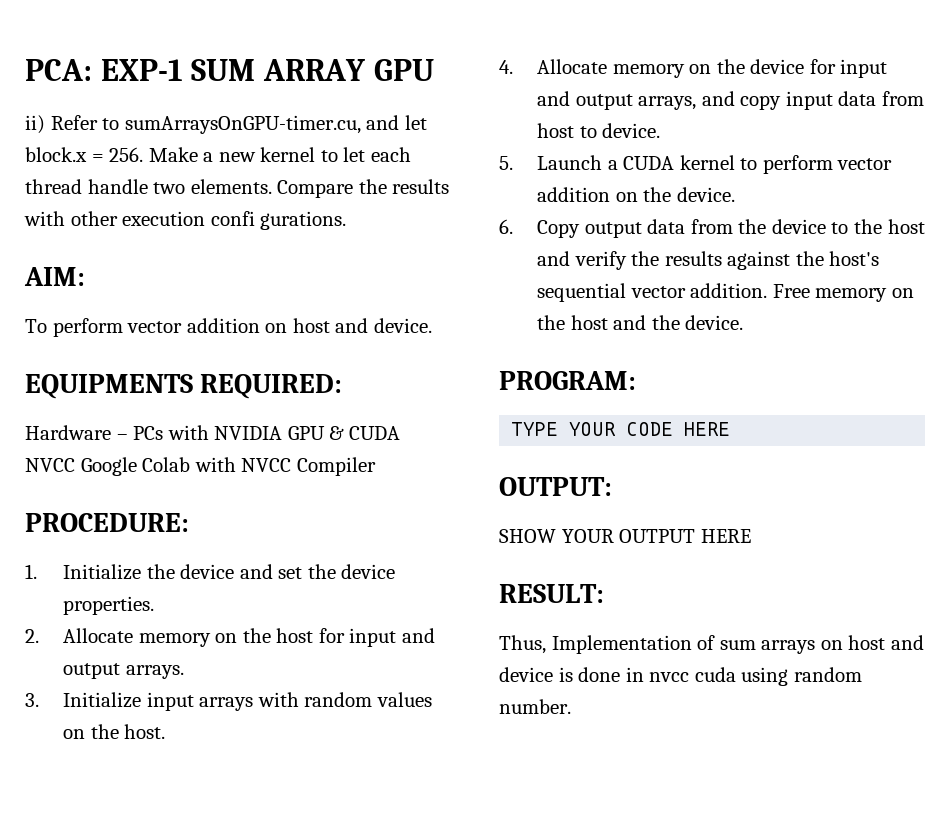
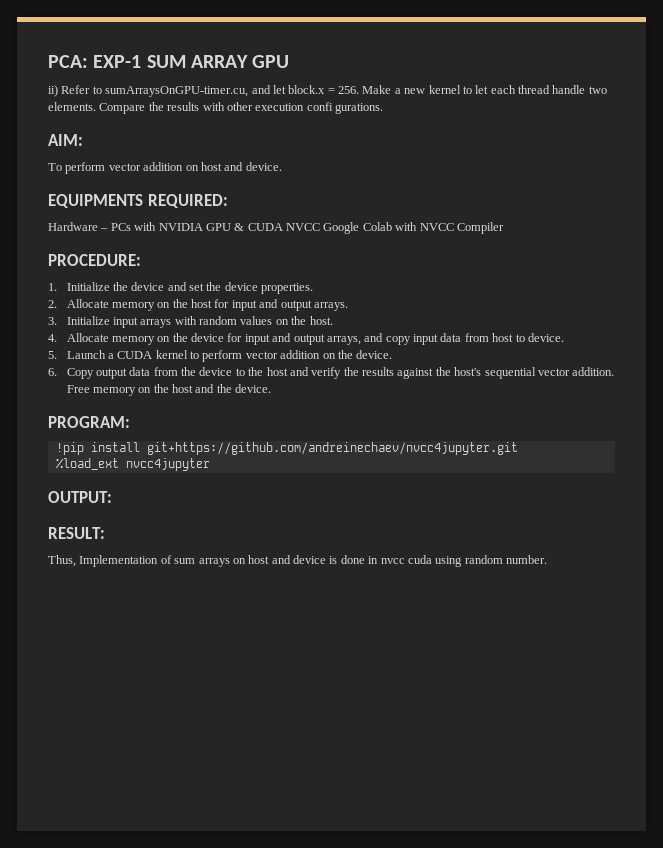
[511,422,731,436] [499,477,612,496] [499,529,751,543] TYPE YOUR CODE HERE // OUTPUT: // SHOW YOUR OUTPUT HERE -> [55,442,518,455] [55,458,210,471] [48,491,112,503] !pip install git+https://github.com/andreinechaev/nvcc4jupyter.git // %load_ext nvcc4jupyter // OUTPUT:

